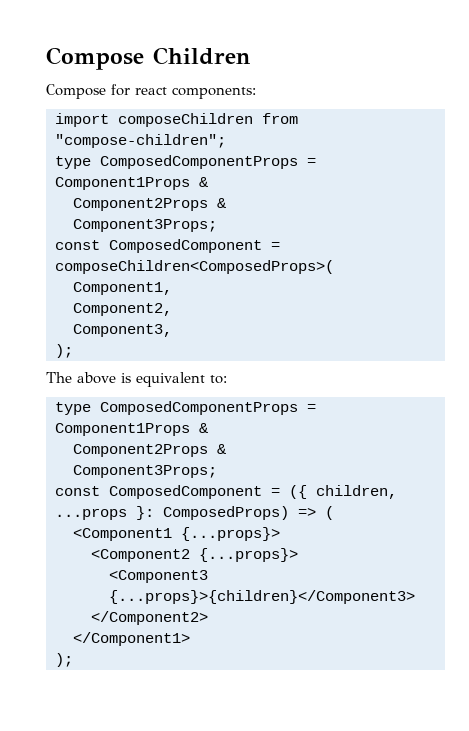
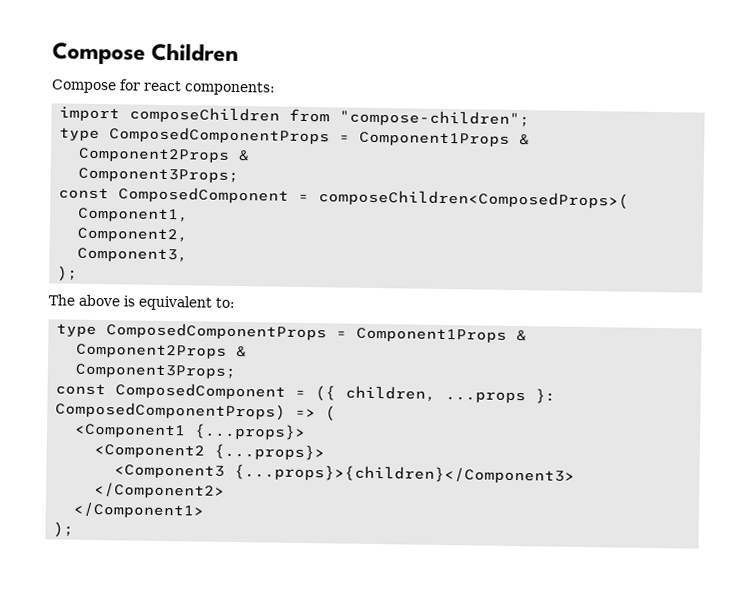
[163,506,289,520] ComposedProps) -> [55,401,287,421] ComposedComponentProps)

